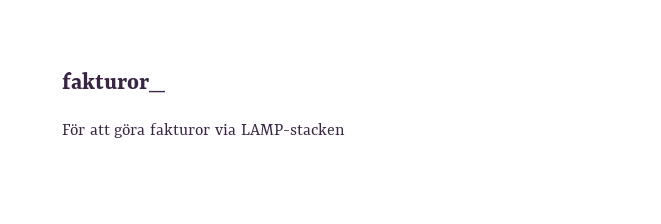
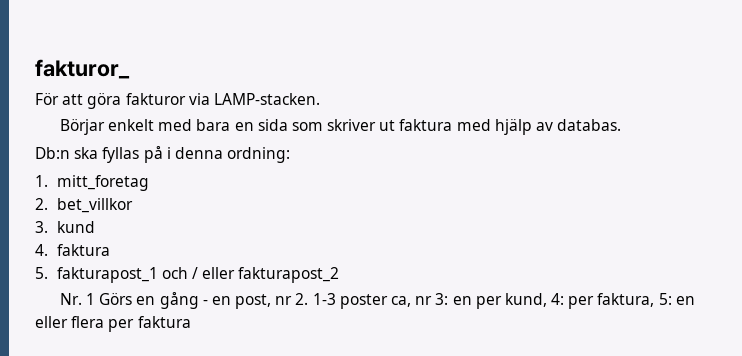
[240,123,345,135] LAMP-stacken -> [213,93,320,105] [59,119,622,135] [35,146,291,163] [35,175,149,191] [35,198,133,213] [35,221,95,233] [35,244,110,256] [35,267,340,283] [59,292,695,309] [35,316,191,332] LAMP-stacken. // Börjar enkelt med bara en sida som skriver ut faktura med hjälp av databas. // Db:n ska fyllas på i denna ordning: // 1. mitt_foretag // 2. bet_villkor // 3. kund // 4. faktura // 5. fakturapost_1 och / eller fakturapost_2 // Nr. 1 Görs en gång - en post, nr 2. 1-3 poster ca, nr 3: en per kund, 4: per faktura, 5: en eller flera per faktura

